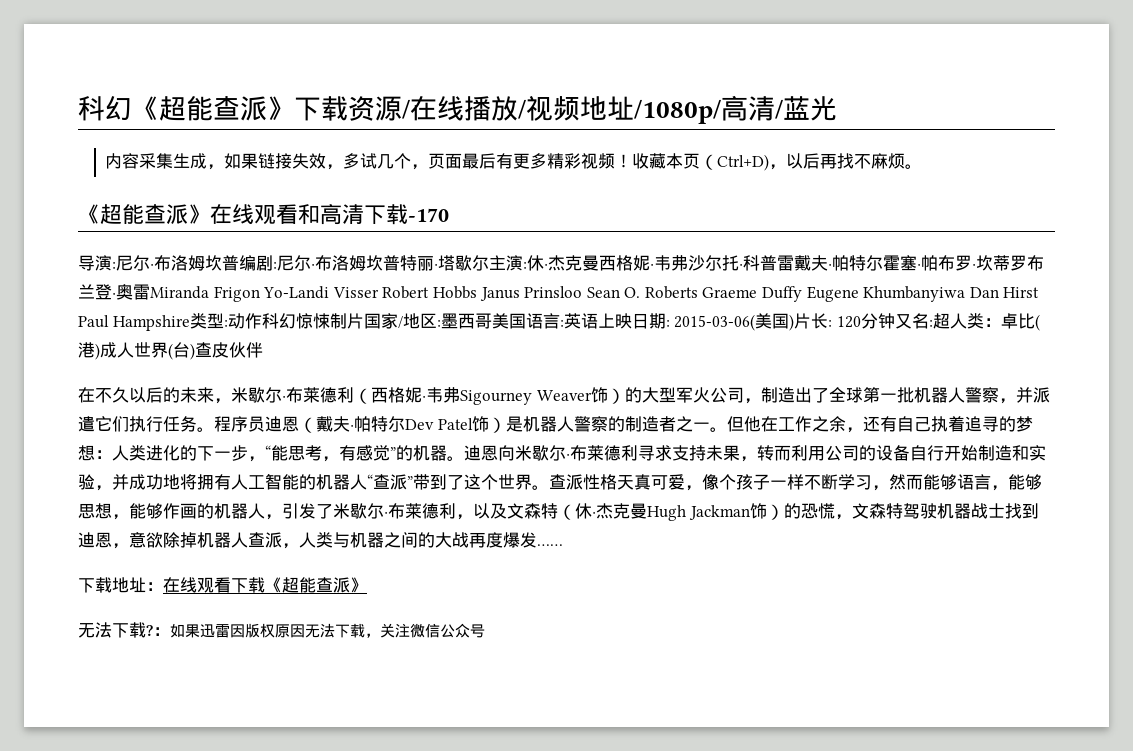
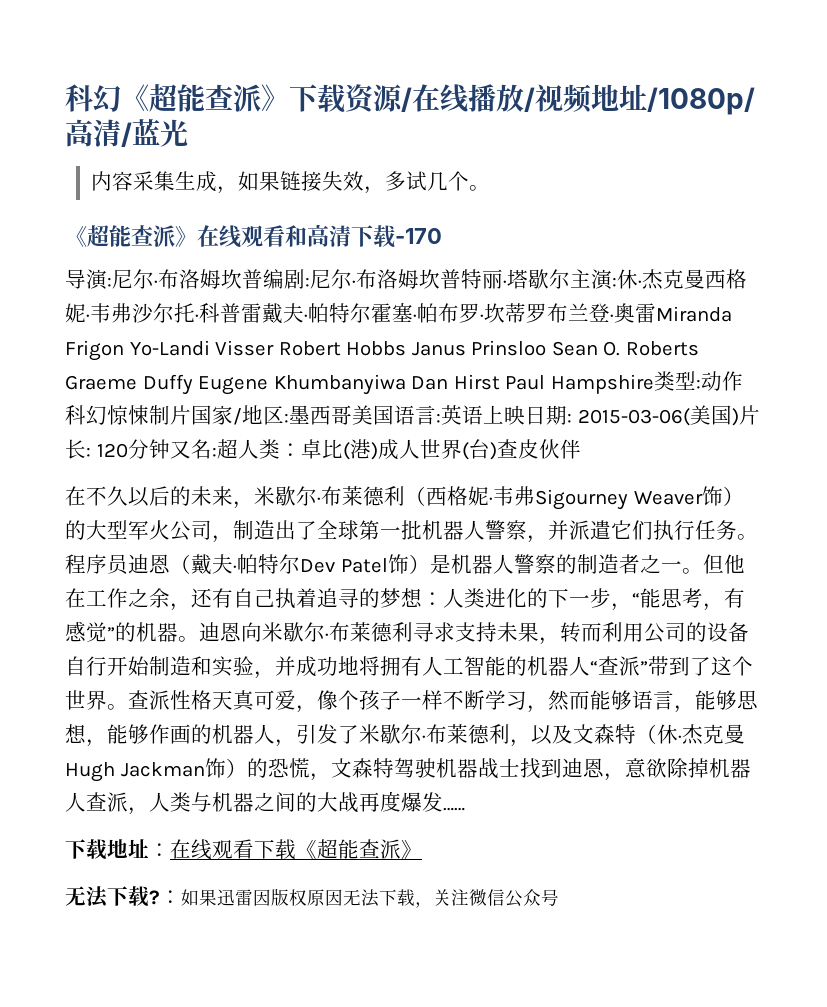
[411,153,906,171] ，页面最后有更多精彩视频！收藏本页（Ctrl+D)，以后再找不麻烦 -> (469, 181) none

